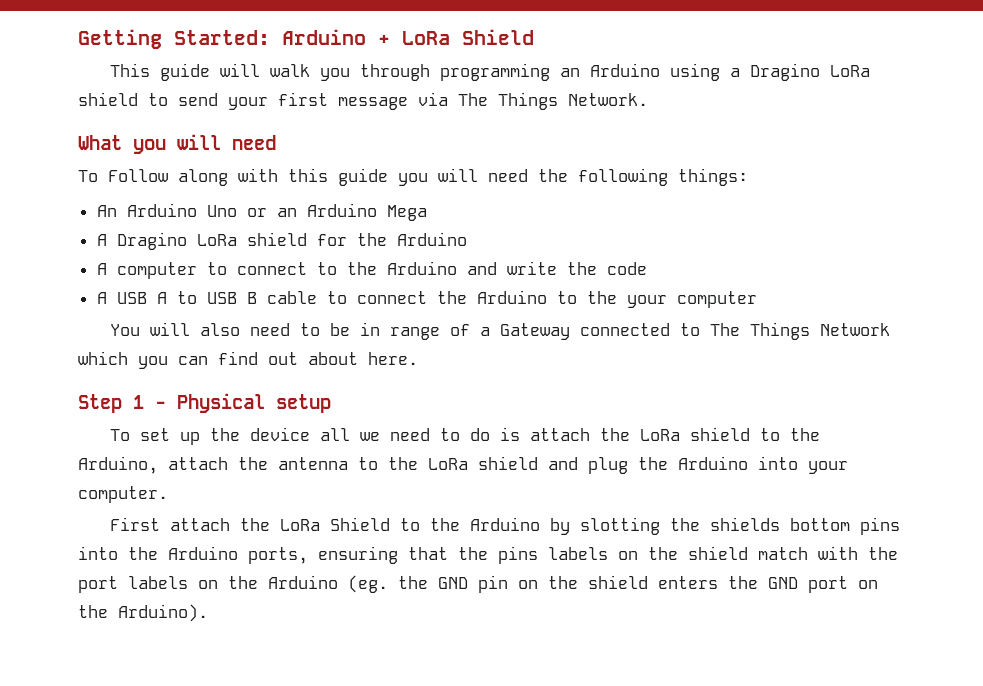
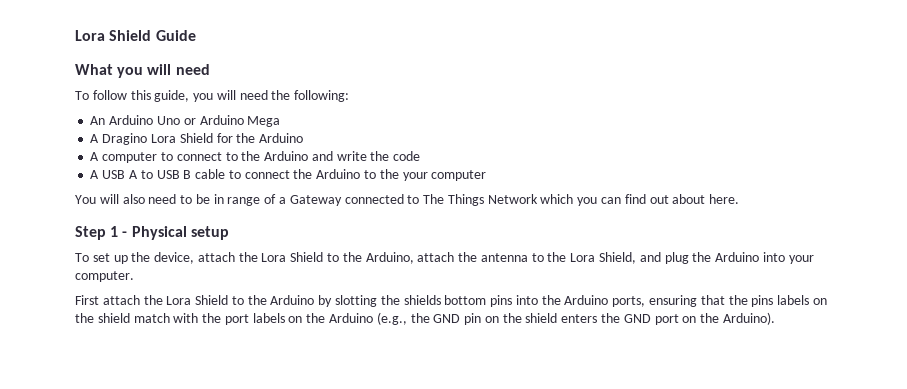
[78,29,534,49] [110,63,871,81] [78,92,648,110] Getting Started: Arduino + LoRa Shield // This guide will walk you through programming an Arduino using a Dragino LoRa shield to send your first message via The Things Network. -> [75,30,196,41] Lora Shield Guide
[108,168,388,186] Follow along with this guide -> [92,90,190,102] follow this guide,
[578,168,748,186] following things: -> [294,90,350,102] following:
[276,208,297,217] an -> (196, 121) none
[196,232,307,246] LoRa shield -> [150,133,213,143] Lora Shield
[250,427,751,441] device all we need to do is attach the LoRa shield -> [154,252,324,264] device, attach the Lora Shield
[428,456,538,470] LoRa shield -> [570,252,637,264] Lora Shield,
[280,519,321,531] LoRa -> [166,296,192,305] Lora
[348,575,388,593] (eg. -> [376,312,407,325] (e.g.,

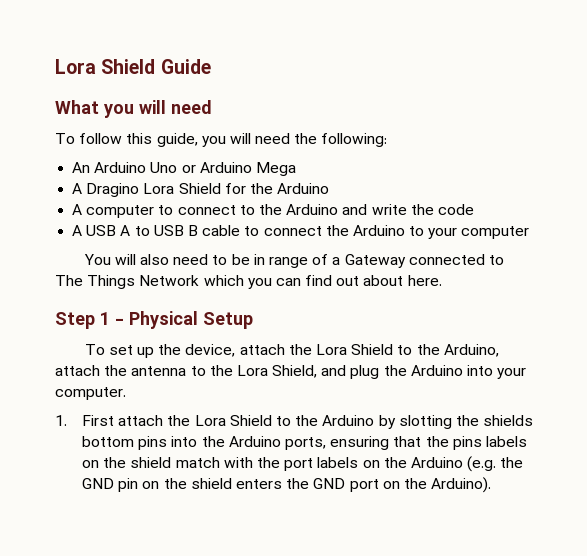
[379,169,399,179] the -> (425, 231) none
[190,226,229,240] setup -> [203,312,253,329] Setup
(134, 276) none -> [55,415,67,426] 1.
[376,312,407,325] (e.g., -> [467,456,497,472] (e.g.

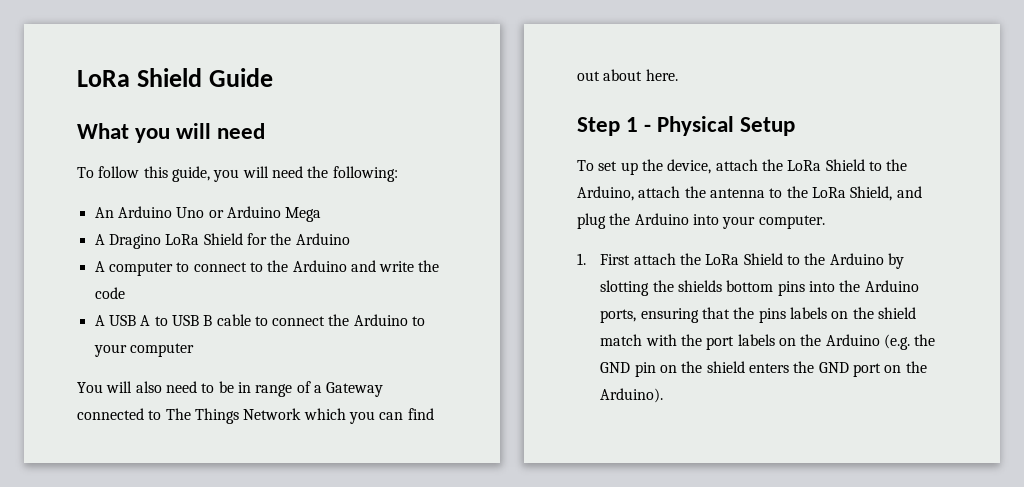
[55,59,96,74] Lora -> [77,70,130,87] LoRa
[143,183,175,194] Lora -> [165,234,200,245] LoRa
[316,344,348,355] Lora -> [787,160,822,171] LoRa
[236,365,268,376] Lora -> [811,187,846,198] LoRa
[194,415,226,426] Lora -> [705,254,740,265] LoRa

